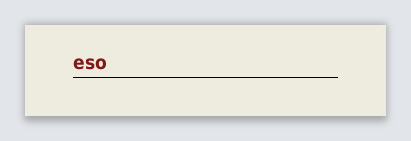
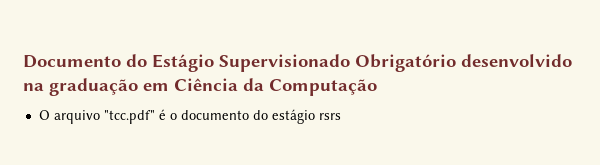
[73,58,107,70] eso -> [23,54,572,72] [23,78,377,96] [38,109,341,124] Documento do Estágio Supervisionado Obrigatório desenvolvido na graduação em Ciência da Computação // O arquivo "tcc.pdf" é o documento do estágio rsrs

